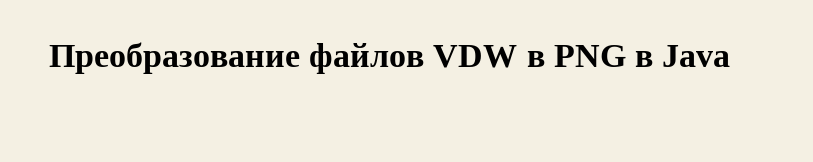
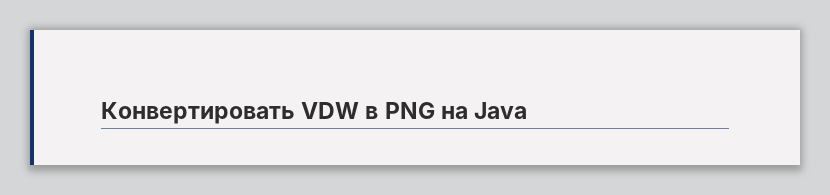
[49,42,425,74] Преобразование файлов -> [101,102,295,124] Конвертировать
[634,51,653,67] в -> [440,106,468,119] на

